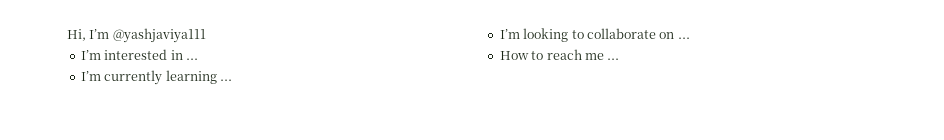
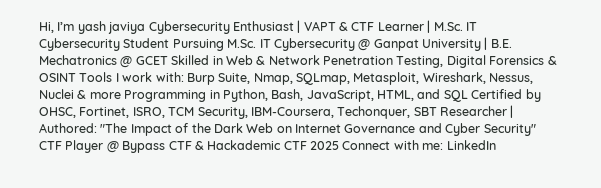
[112,28,206,43] [80,49,198,60] [80,70,232,85] [499,28,690,42] [499,49,620,60] @yashjaviya111 // I’m interested in ... // I’m currently learning ... // I’m looking to collaborate on ... // How to reach me ... -> [77,20,477,34] [39,37,512,51] [39,55,557,68] [39,72,534,85] [39,89,541,102] [39,105,514,119] [39,123,536,136] [39,140,496,153] yash javiya Cybersecurity Enthusiast | VAPT & CTF Learner | M.Sc. IT Cybersecurity Student Pursuing M.Sc. IT Cybersecurity @ Ganpat University | B.E. Mechatronics @ GCET Skilled in Web & Network Penetration Testing, Digital Forensics & OSINT Tools I work with: Burp Suite, Nmap, SQLmap, Metasploit, Wireshark, Nessus, Nuclei & more Programming in Python, Bash, JavaScript, HTML, and SQL Certified by OHSC, Fortinet, ISRO, TCM Security, IBM-Coursera, Techonquer, SBT Researcher | Authored: "The Impact of the Dark Web on Internet Governance and Cyber Security" CTF Player @ Bypass CTF & Hackademic CTF 2025 Connect with me: LinkedIn

